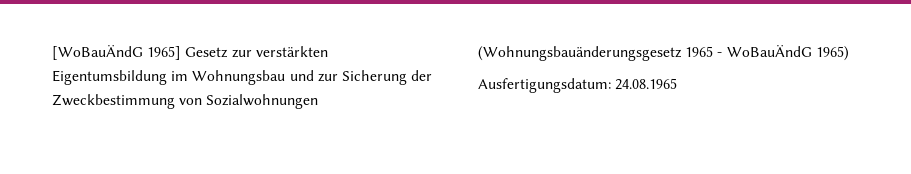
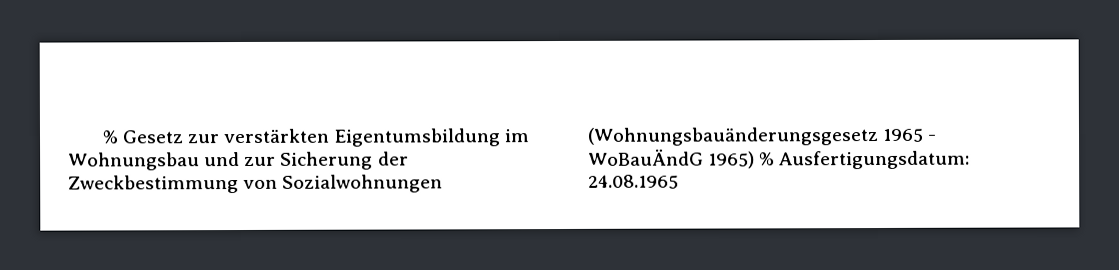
[52,45,182,60] [WoBauÄndG 1965] -> [101,130,119,144] %
(849, 53) // -> [759,152,776,166] %

